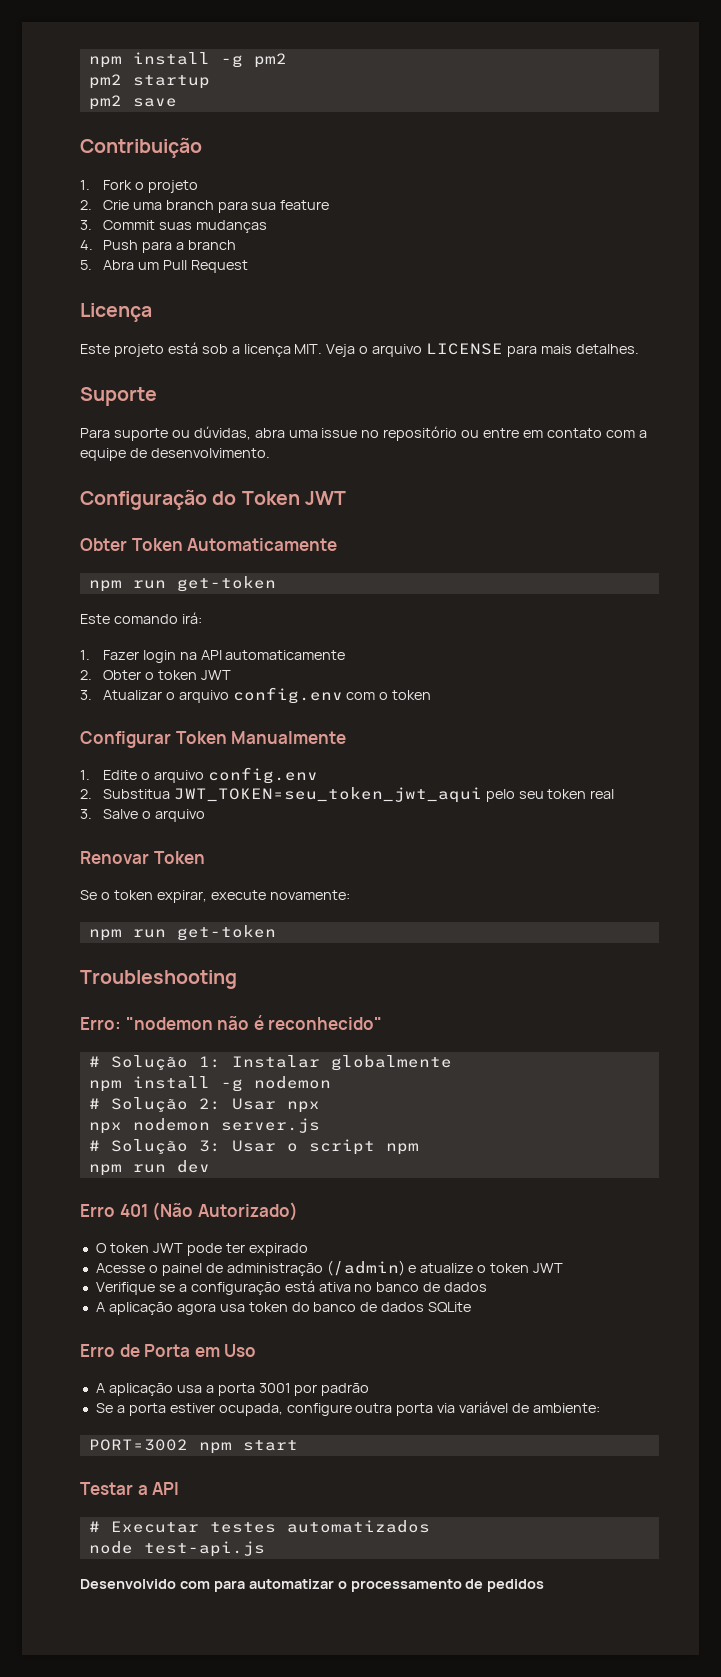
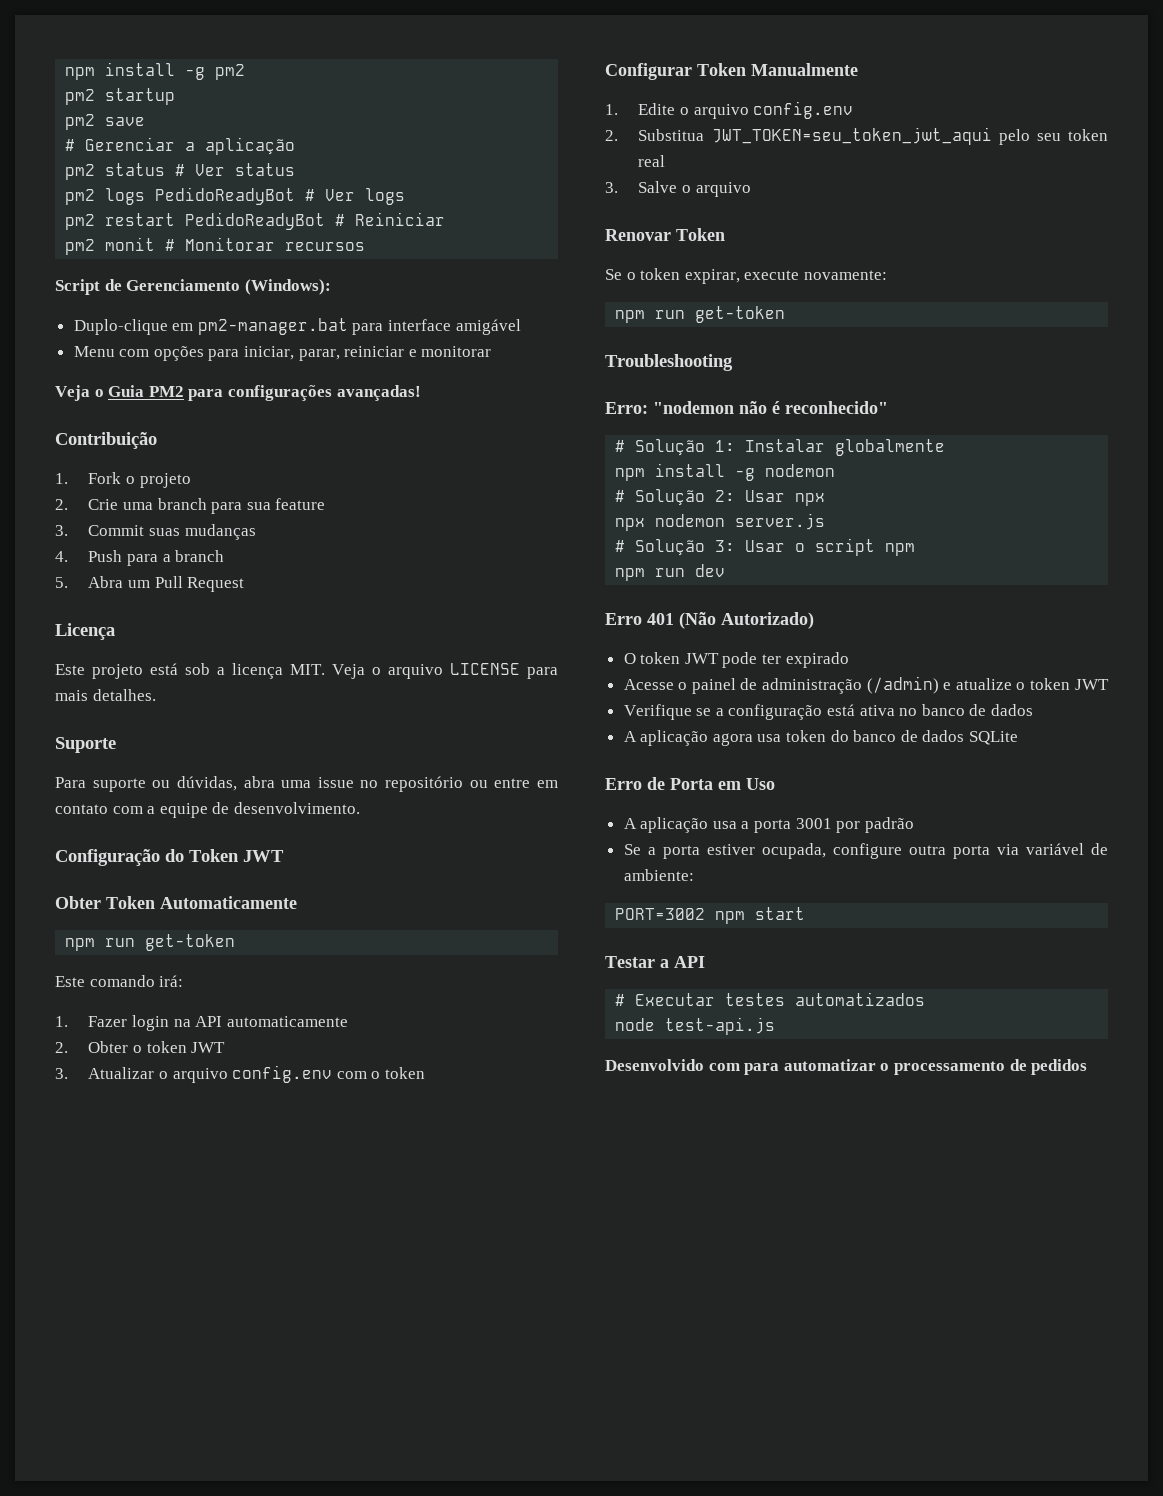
(177, 102) none -> [65,137,296,155] [65,163,296,180] [65,187,406,205] [65,212,446,230] [65,237,366,255] [55,279,331,295] [73,318,521,335] [73,346,492,361] [55,385,421,401] // # Gerenciar a aplicação // pm2 status # Ver status // pm2 logs PedidoReadyBot # Ver logs // pm2 restart PedidoReadyBot # Reiniciar // pm2 monit # Monitorar recursos // Script de Gerenciamento (Windows): // Duplo-clique em pm2-manager.bat para interface amigável // Menu com opções para iniciar, parar, reiniciar e monitorar // Veja o Guia PM2 para configurações avançadas!

